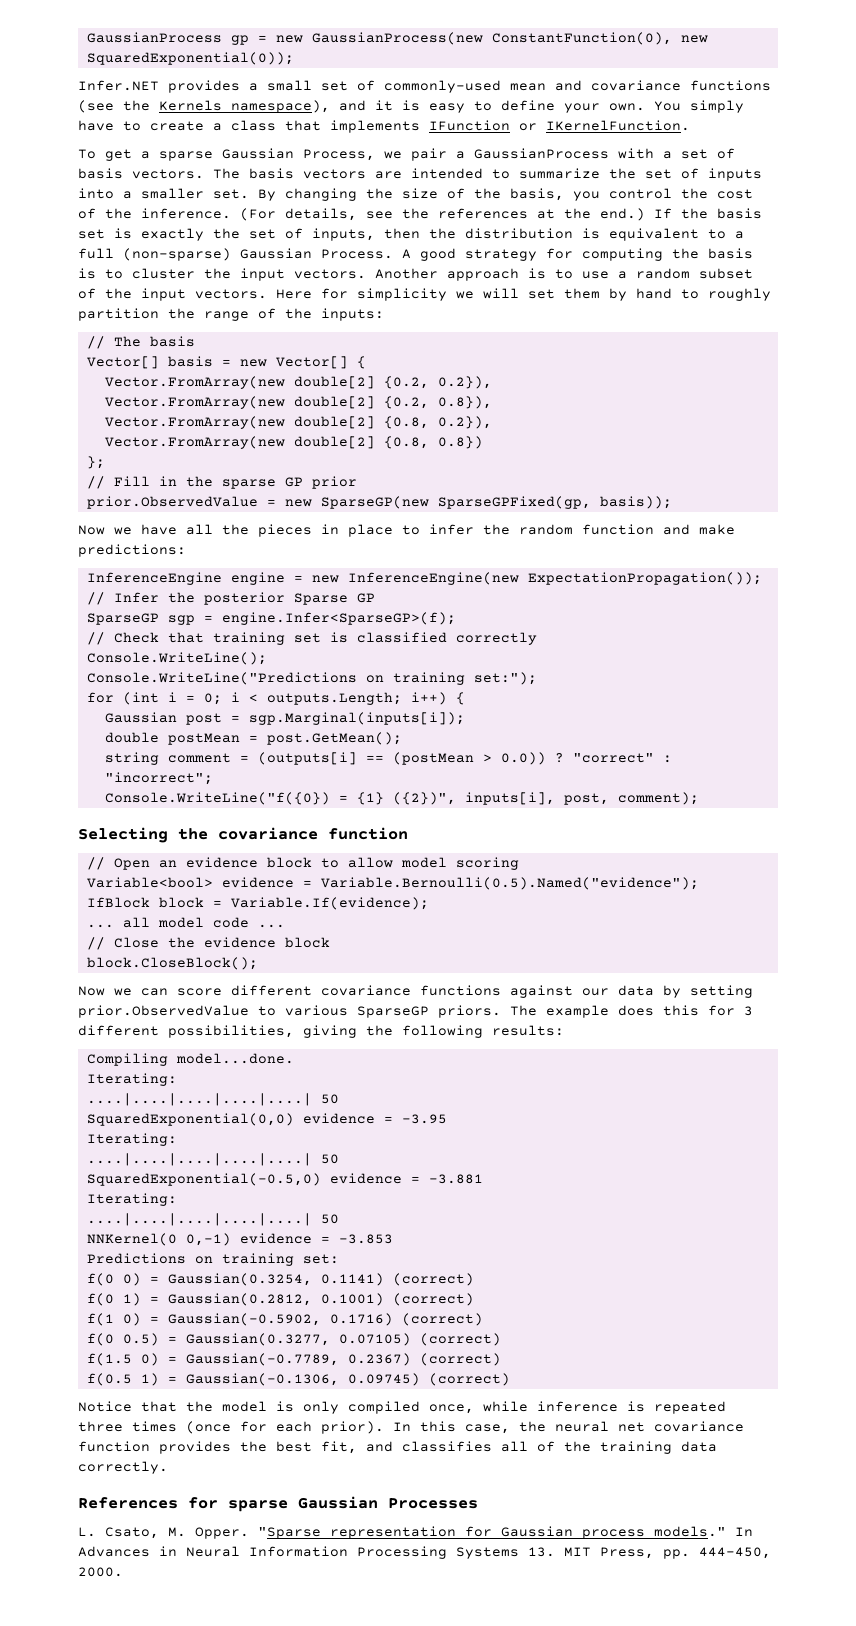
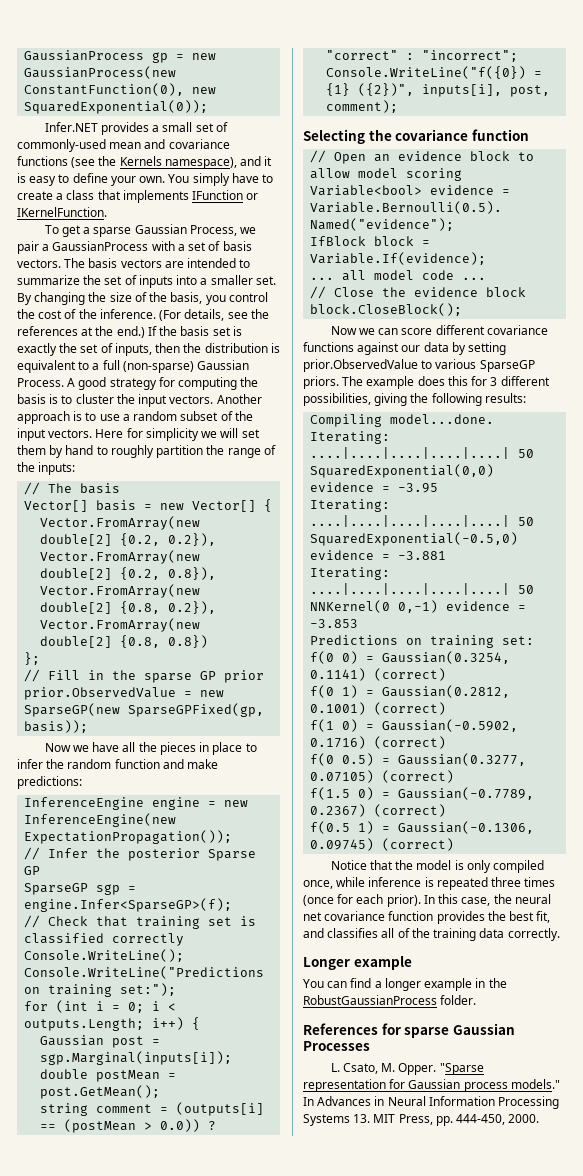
(168, 1467) none -> [303,956,412,970] [303,978,507,991] [303,995,477,1005] // Longer example // You can find a longer example in the RobustGaussianProcess folder.

